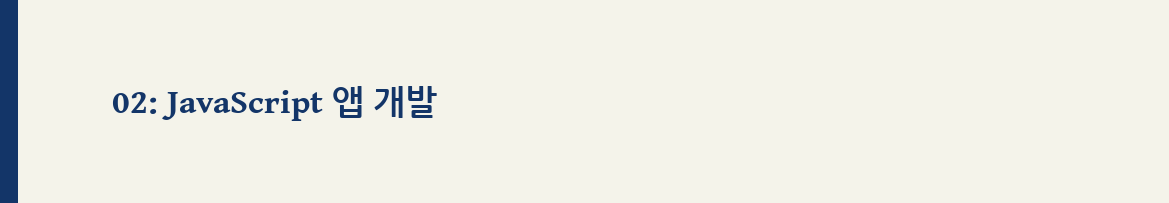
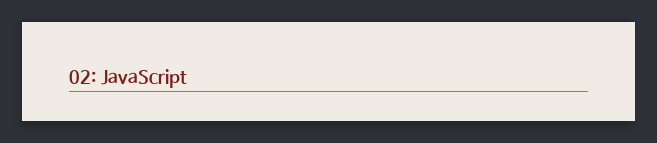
[332,86,438,118] 앱 개발 -> (187, 78) none

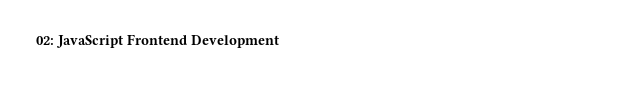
(187, 78) none -> [127,34,279,48] Frontend Development

